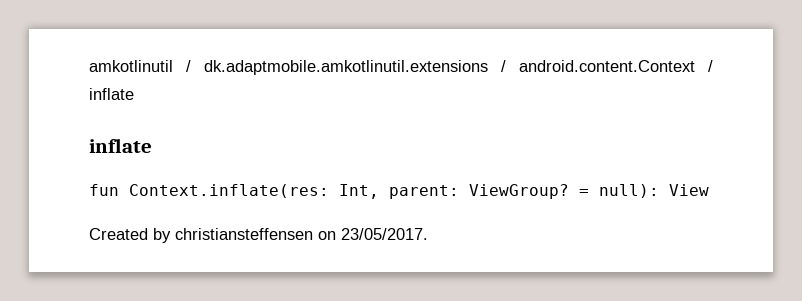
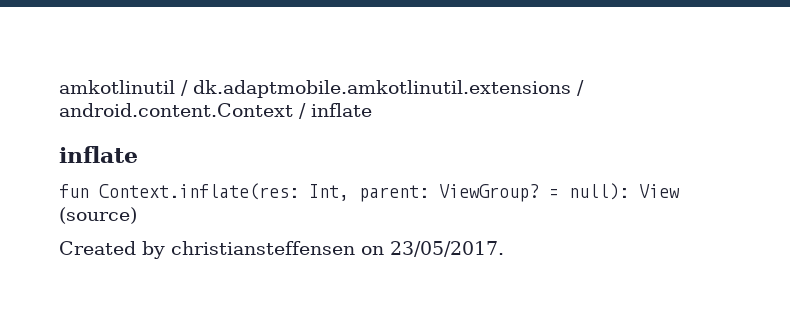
(709, 190) none -> [59,207,137,224] (source)

